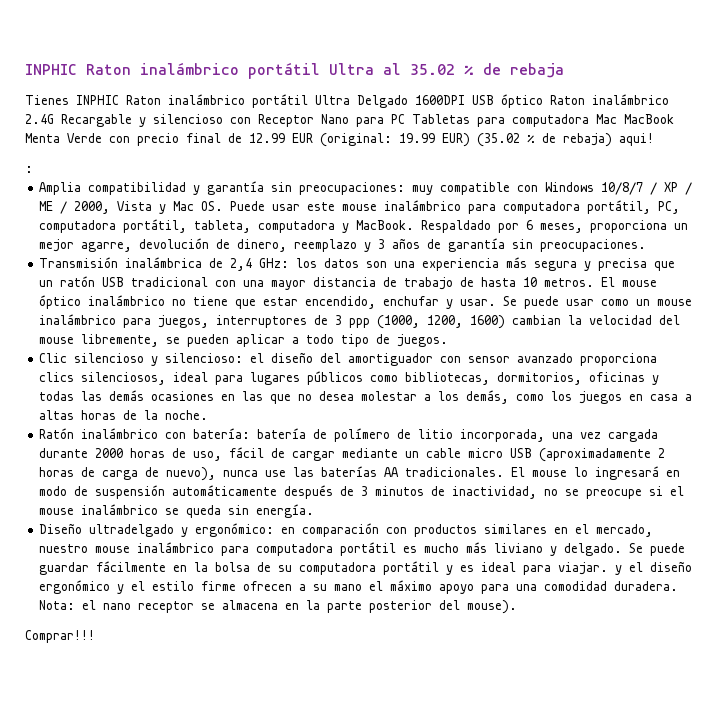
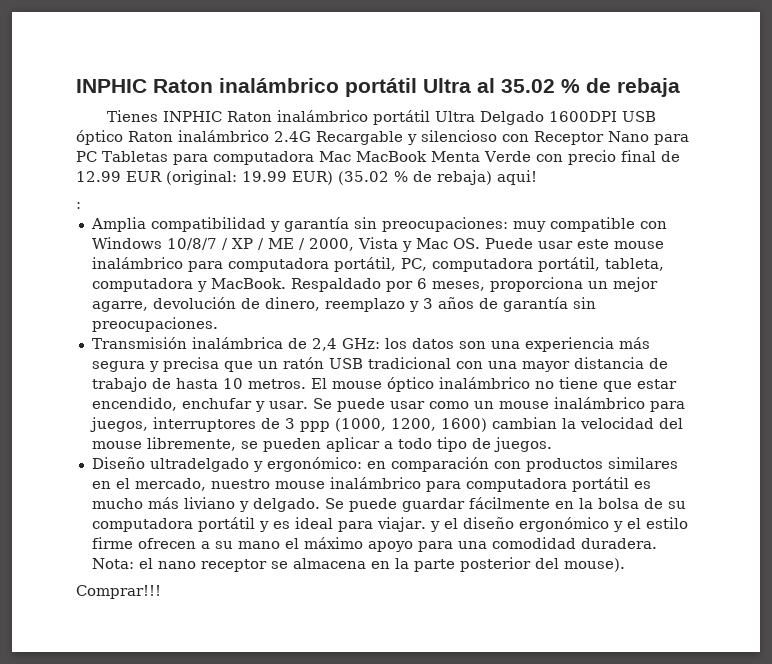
[39,352,658,366] [39,371,660,385] [39,390,693,404] [39,410,209,420] [39,428,659,442] [39,447,666,462] [39,466,681,481] [39,485,685,499] [39,504,315,518] // Clic silencioso y silencioso: el diseño del amortiguador con sensor avanzado proporciona clics silenciosos, ideal para lugares públicos como bibliotecas, dormitorios, oficinas y todas las demás ocasiones en las que no desea molestar a los demás, como los juegos en casa a altas horas de la noche. // Ratón inalámbrico con batería: batería de polímero de litio incorporada, una vez cargada durante 2000 horas de uso, fácil de cargar mediante un cable micro USB (aproximadamente 2 horas de carga de nuevo), nunca use las baterías AA tradicionales. El mouse lo ingresará en modo de suspensión automáticamente después de 3 minutos de inactividad, no se preocupe si el mouse inalámbrico se queda sin energía. -> (552, 444) none

